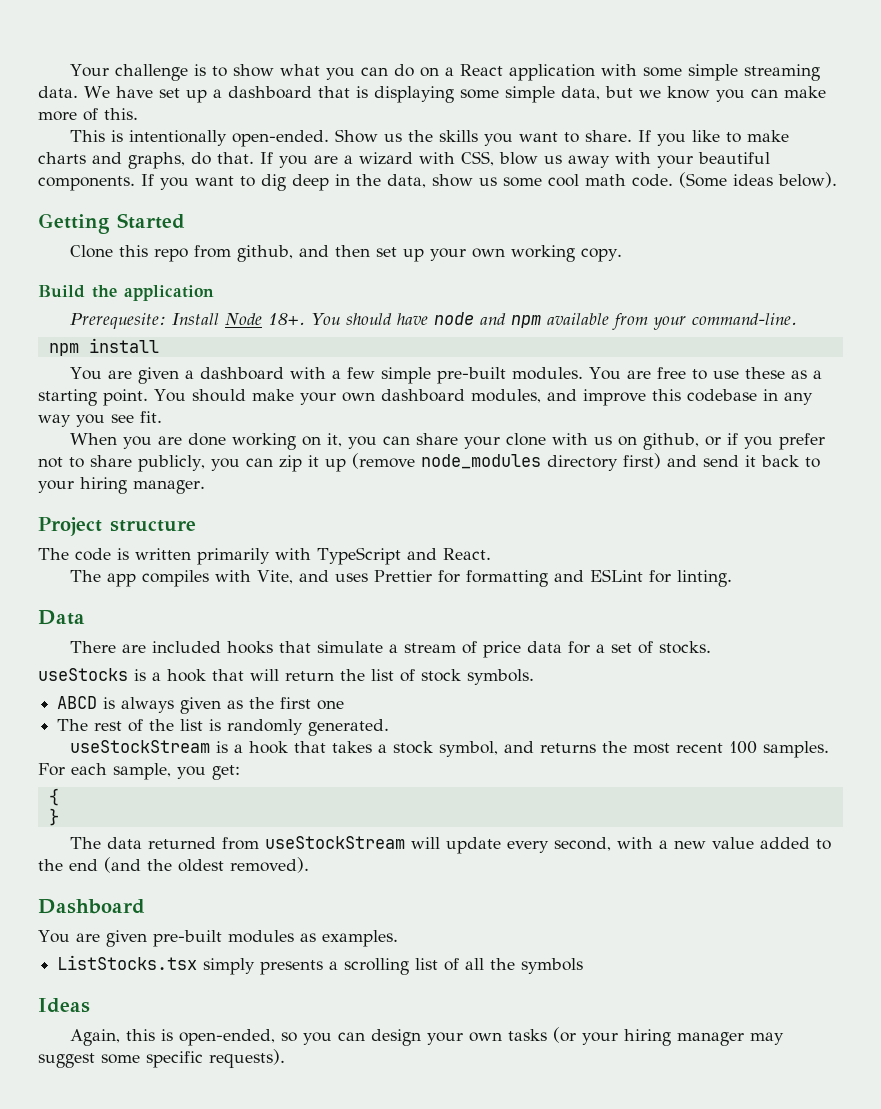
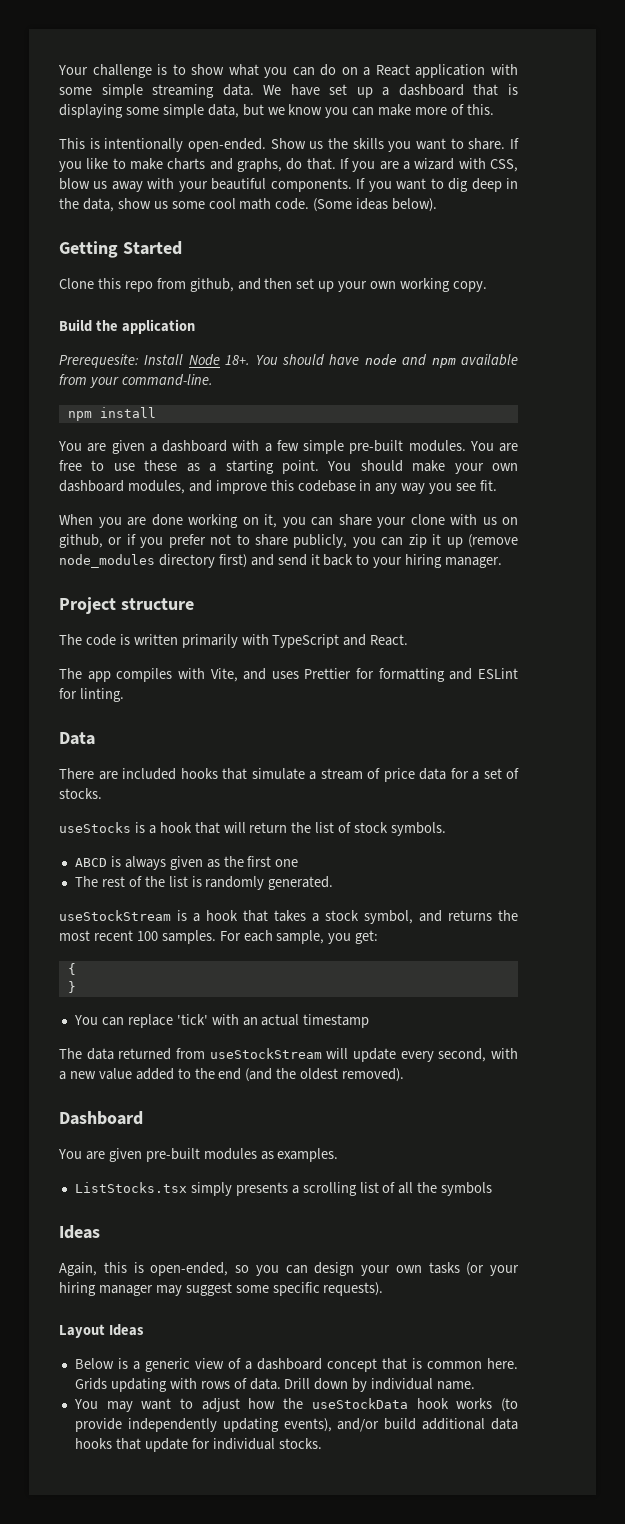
(59, 817) none -> [73,1014,370,1028] // You can replace 'tick' with an actual timestamp
(285, 1058) none -> [59,1324,144,1338] [74,1358,518,1372] [74,1378,476,1392] [73,1398,518,1412] [74,1418,518,1432] [74,1438,322,1452] // Layout Ideas // Below is a generic view of a dashboard concept that is common here. Grids updating with rows of data. Drill down by individual name. // You may want to adjust how the useStockData hook works (to provide independently updating events), and/or build additional data hooks that update for individual stocks.

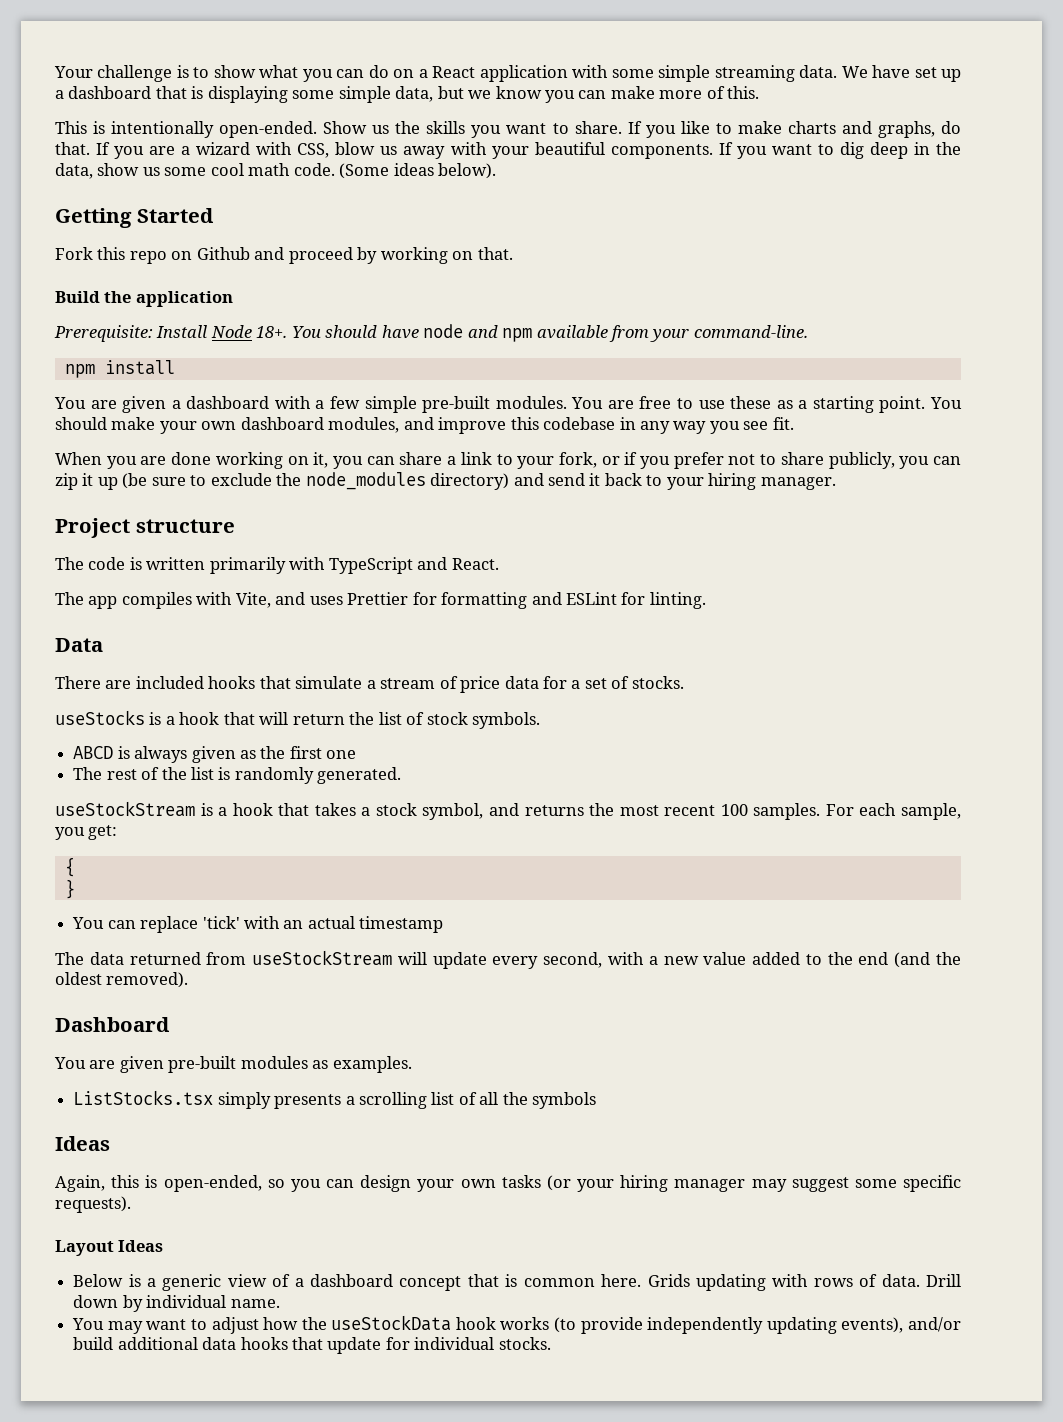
[59,278,94,289] Clone -> [55,247,93,260] Fork
[156,278,487,292] from github, and then set up your own working copy. -> [171,247,513,264] on Github and proceed by working on that.
[59,354,139,368] Prerequesite: -> [54,325,153,342] Prerequisite:
[377,514,518,528] [59,534,103,548] your clone with us on github, -> [447,452,597,469] a link to your fork,
[468,534,518,548] [59,554,247,568] (remove node_modules directory first) -> [122,472,510,490] (be sure to exclude the node_modules directory)

